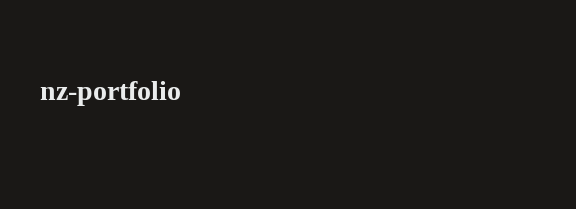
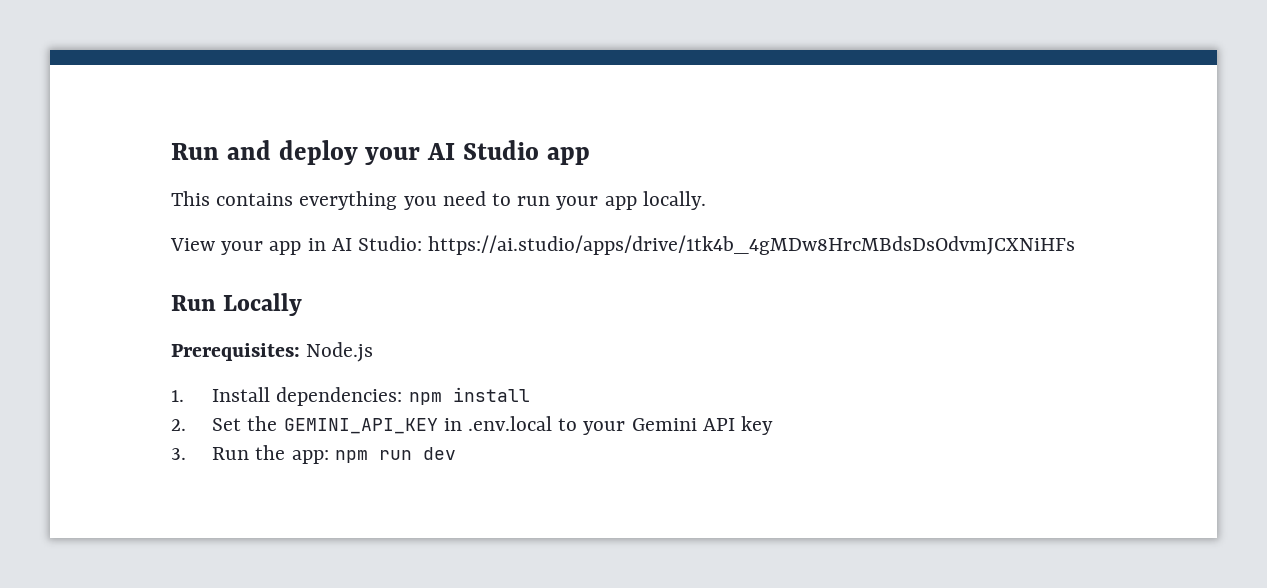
[40,81,181,106] nz-portfolio -> [171,140,590,165] [171,191,706,210] [170,235,1076,255] [171,293,303,316] [171,342,374,362] [171,387,530,406] [171,416,774,435] [171,445,456,464] Run and deploy your AI Studio app // This contains everything you need to run your app locally. // View your app in AI Studio: https://ai.studio/apps/drive/1tk4b_4gMDw8HrcMBdsDsOdvmJCXNiHFs // Run Locally // Prerequisites: Node.js // 1. Install dependencies: npm install // 2. Set the GEMINI_API_KEY in .env.local to your Gemini API key // 3. Run the app: npm run dev

